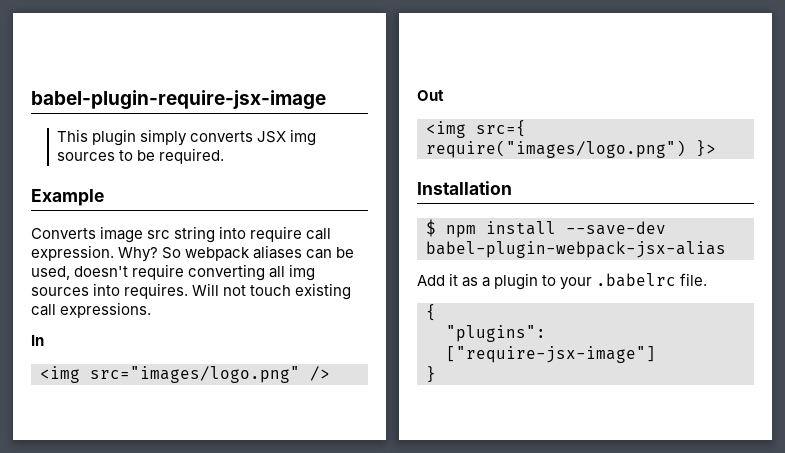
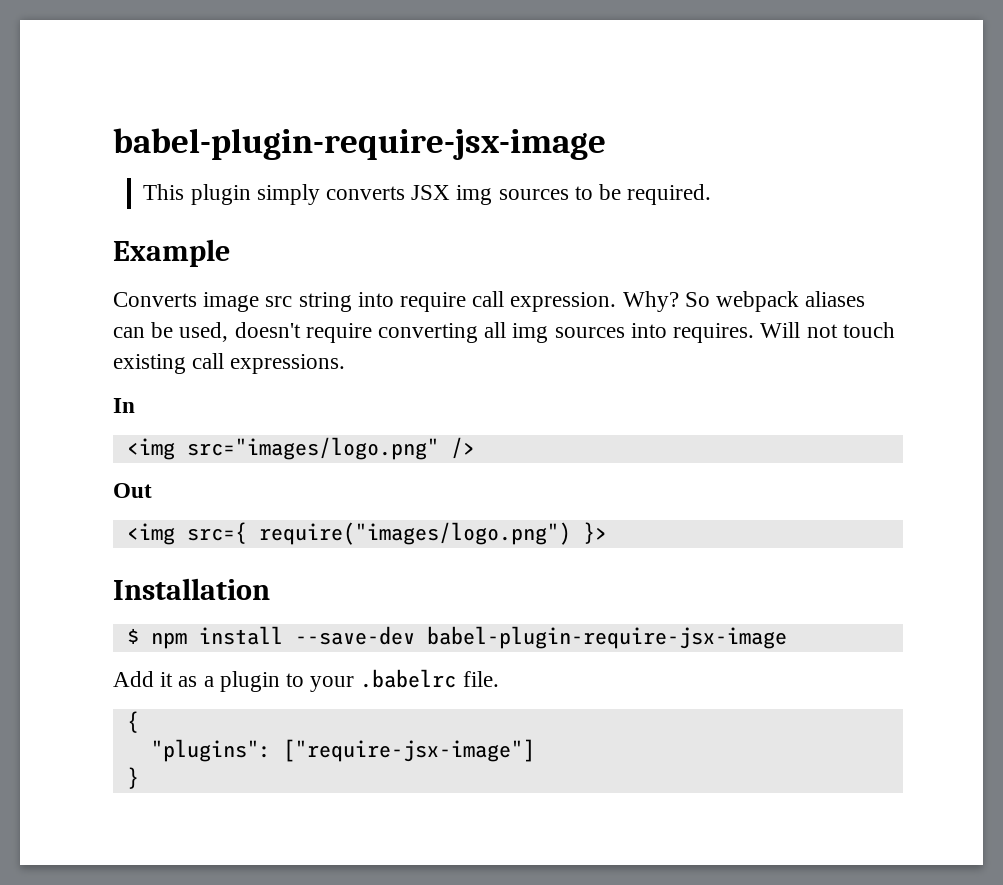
[426,241,726,258] babel-plugin-webpack-jsx-alias -> [426,626,787,649] babel-plugin-require-jsx-image

